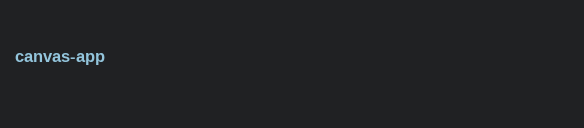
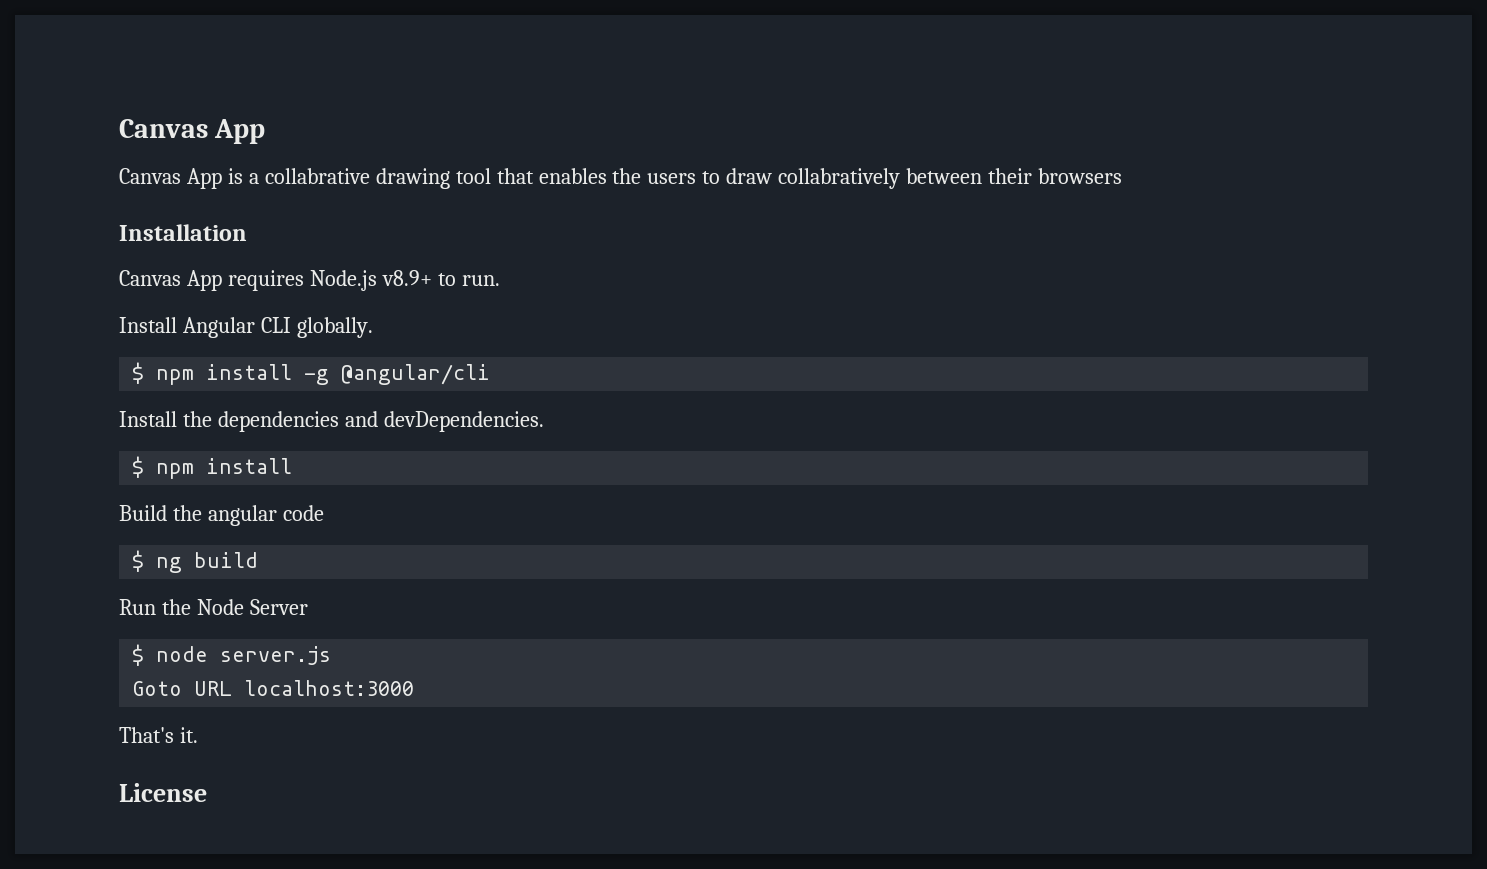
[15,53,105,65] canvas-app -> [119,119,266,144] [119,168,1123,189] [119,224,247,241] [119,270,500,291] [119,317,373,338] [132,362,491,385] [119,411,544,432] [132,456,293,479] [119,505,324,526] [132,550,259,573] [119,599,308,615] [132,644,332,666] [132,680,415,696] [119,727,198,743] [119,783,207,802] Canvas App // Canvas App is a collabrative drawing tool that enables the users to draw collabratively between their browsers // Installation // Canvas App requires Node.js v8.9+ to run. // Install Angular CLI globally. // $ npm install -g @angular/cli // Install the dependencies and devDependencies. // $ npm install // Build the angular code // $ ng build // Run the Node Server // $ node server.js // Goto URL localhost:3000 // That's it. // License

